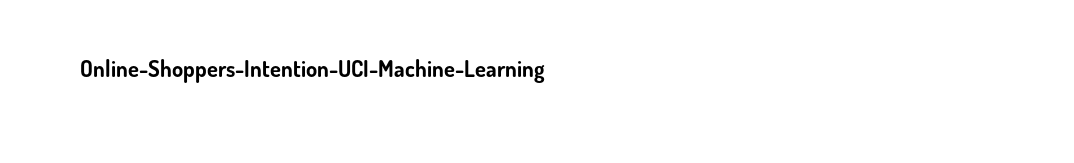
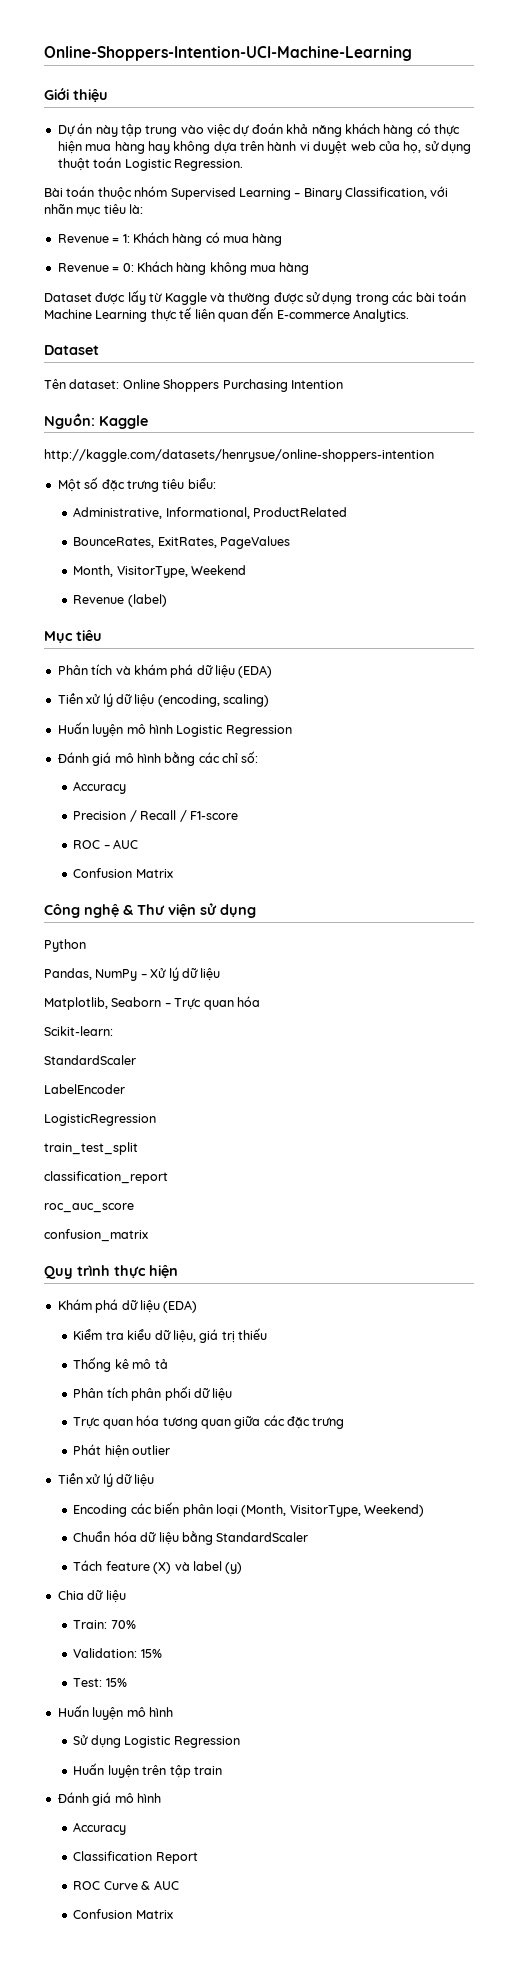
(545, 71) none -> [44,88,108,102] [57,123,460,137] [57,141,471,154] [57,157,243,171] [44,186,449,200] [44,204,144,217] [57,232,283,246] [57,261,310,275] [44,290,466,305] [44,307,409,322] [44,345,99,355] [44,379,343,392] [44,413,148,429] [44,449,434,462] [57,477,216,492] [73,507,348,519] [73,536,291,549] [73,565,247,578] [73,594,167,607] [44,630,102,643] [57,664,273,678] [57,693,269,707] [57,722,292,737] [57,751,259,766] [73,781,127,794] [73,810,238,822] [73,839,139,849] [73,868,173,878] [44,903,256,918] [44,939,86,952] [44,967,221,981] [44,996,260,1010] [44,1026,113,1036] [44,1055,136,1065] [44,1084,125,1094] [44,1114,156,1126] [44,1142,138,1155] [44,1171,168,1184] [44,1203,134,1213] [44,1229,148,1242] [44,1265,178,1279] [57,1299,198,1313] [73,1328,268,1343] [73,1357,168,1372] [73,1386,233,1401] [73,1415,345,1429] [73,1444,171,1458] [57,1473,155,1487] [73,1502,425,1517] [73,1531,309,1545] [73,1560,243,1574] [57,1590,126,1603] [73,1620,136,1629] [73,1648,162,1658] [73,1678,127,1687] [57,1705,173,1720] [73,1735,240,1748] [73,1763,222,1778] [57,1792,161,1806] [73,1822,127,1835] [73,1851,198,1864] [73,1880,179,1890] [73,1909,173,1919] // Giới thiệu // Dự án này tập trung vào việc dự đoán khả năng khách hàng có thực hiện mua hàng hay không dựa trên hành vi duyệt web của họ, sử dụng thuật toán Logistic Regression. // Bài toán thuộc nhóm Supervised Learning – Binary Classification, với nhãn mục tiêu là: // Revenue = 1: Khách hàng có mua hàng // Revenue = 0: Khách hàng không mua hàng // Dataset được lấy từ Kaggle và thường được sử dụng trong các bài toán Machine Learning thực tế liên quan đến E-commerce Analytics. // Dataset // Tên dataset: Online Shoppers Purchasing Intention // Nguồn: Kaggle // http://kaggle.com/datasets/henrysue/online-shoppers-intention // Một số đặc trưng tiêu biểu: // Administrative, Informational, ProductRelated // BounceRates, ExitRates, PageValues // Month, VisitorType, Weekend // Revenue (label) // Mục tiêu // Phân tích và khám phá dữ liệu (EDA) // Tiền xử lý dữ liệu (encoding, scaling) // Huấn luyện mô hình Logistic Regression // Đánh giá mô hình bằng các chỉ số: // Accuracy // Precision / Recall / F1-score // ROC – AUC // Confusion Matrix // Công nghệ & Thư viện sử dụng // Python // Pandas, NumPy – Xử lý dữ liệu // Matplotlib, Seaborn – Trực quan hóa // Scikit-learn: // StandardScaler // LabelEncoder // LogisticRegression // train_test_split // classification_report // roc_auc_score // confusion_matrix // Quy trình thực hiện // Khám phá dữ liệu (EDA) // Kiểm tra kiểu dữ liệu, giá trị thiếu // Thống kê mô tả // Phân tích phân phối dữ liệu // Trực quan hóa tương quan giữa các đặc trưng // Phát hiện outlier // Tiền xử lý dữ liệu // Encoding các biến phân loại (Month, VisitorType, Weekend) // Chuẩn hóa dữ liệu bằng StandardScaler // Tách feature (X) và label (y) // Chia dữ liệu // Train: 70% // Validation: 15% // Test: 15% // Huấn luyện mô hình // Sử dụng Logistic Regression // Huấn luyện trên tập train // Đánh giá mô hình // Accuracy // Classification Report // ROC Curve & AUC // Confusion Matrix

